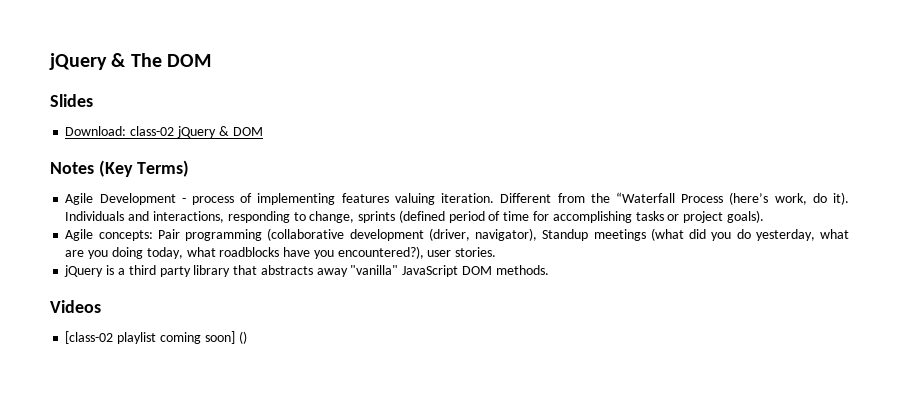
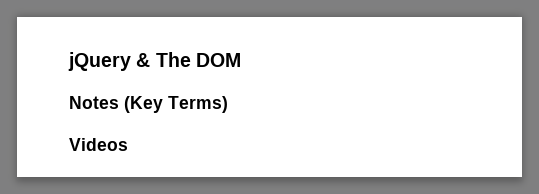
[50,94,93,107] [65,126,263,138] [50,160,190,177] [65,192,850,205] [65,210,764,223] [65,228,850,241] [65,246,497,259] [64,265,549,277] [50,300,101,313] [65,331,247,344] Slides // Download: class-02 jQuery & DOM // Notes (Key Terms) // Agile Development - process of implementing features valuing iteration. Different from the “Waterfall Process (here’s work, do it). Individuals and interactions, responding to change, sprints (defined period of time for accomplishing tasks or project goals). // Agile concepts: Pair programming (collaborative development (driver, navigator), Standup meetings (what did you do yesterday, what are you doing today, what roadblocks have you encountered?), user stories. // jQuery is a third party library that abstracts away "vanilla" JavaScript DOM methods. // Videos // [class-02 playlist coming soon] () -> [69,96,228,113] [69,138,128,151] Notes (Key Terms) // Videos

